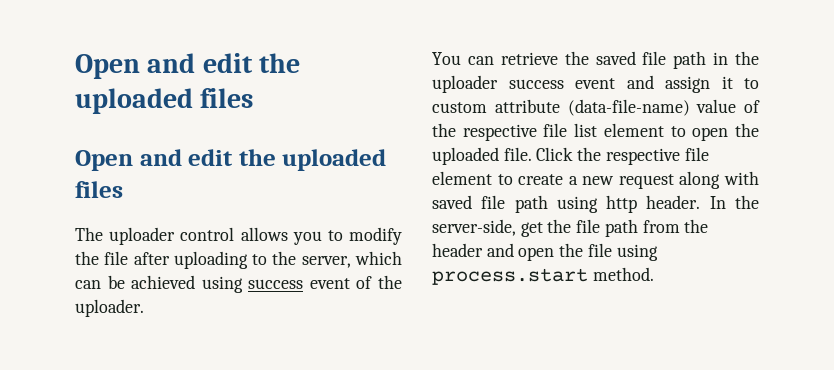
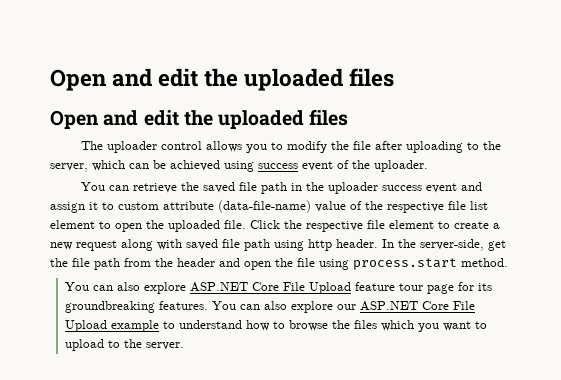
(654, 274) none -> [65,282,493,294] [65,301,476,313] [65,320,488,332] [65,339,185,351] // You can also explore ASP.NET Core File Upload feature tour page for its groundbreaking features. You can also explore our ASP.NET Core File Upload example to understand how to browse the files which you want to upload to the server.

